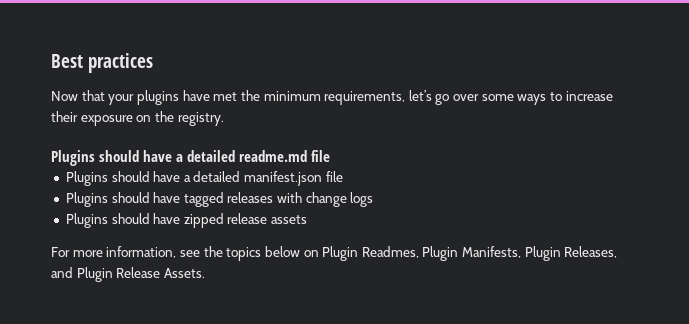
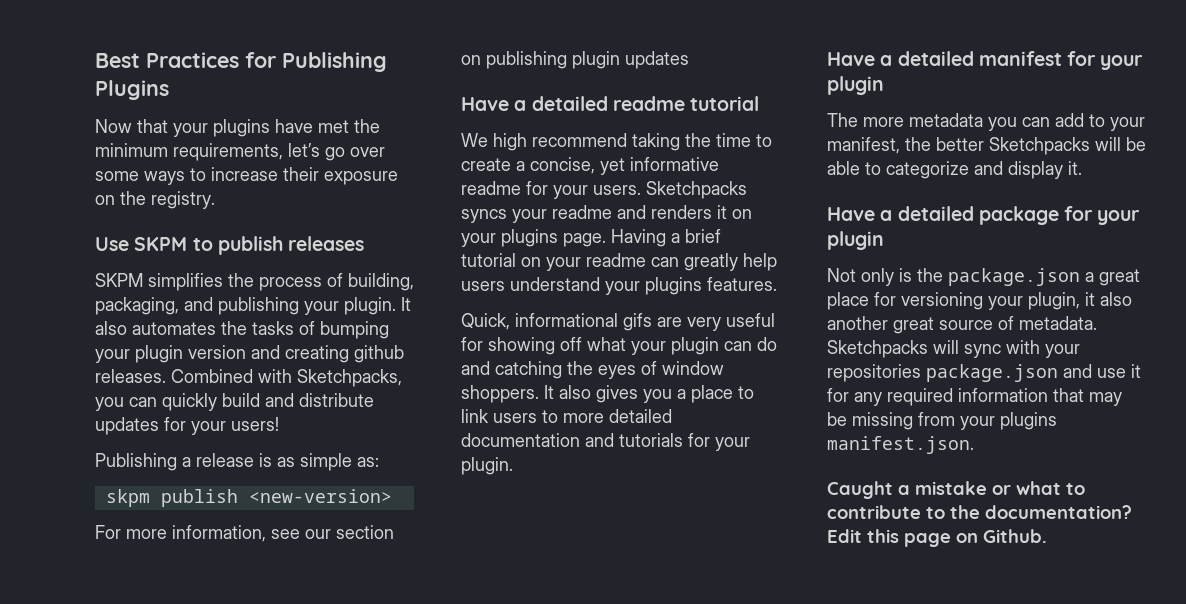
[88,53,153,73] practices -> [146,52,387,72] [95,80,169,100] Practices for Publishing Plugins
[51,150,331,166] [65,171,343,186] [65,192,374,207] [65,213,308,228] [51,246,618,261] [51,267,205,282] Plugins should have a detailed readme.md file // Plugins should have a detailed manifest.json file // Plugins should have tagged releases with change logs // Plugins should have zipped release assets // For more information, see the topics below on Plugin Readmes, Plugin Manifests, Plugin Releases, and Plugin Release Assets. -> [95,236,365,255] [95,273,414,291] [95,297,411,315] [95,321,389,339] [95,345,404,363] [95,369,402,387] [95,393,374,411] [95,417,279,435] [95,453,379,471] [105,489,392,507] [95,525,394,542] [461,51,689,69] [461,96,760,111] [461,133,772,151] [461,157,719,175] [461,181,747,199] [461,205,752,223] [461,229,721,247] [461,253,777,271] [461,277,777,295] [461,313,775,331] [461,337,777,355] [461,361,724,379] [461,385,754,403] [461,409,672,423] [461,433,750,451] [461,457,513,475] [827,51,1144,70] [827,76,884,95] [827,113,1145,131] [827,137,1146,155] [827,161,1082,179] [827,206,1141,225] [827,231,884,250] [827,268,1140,286] [827,292,1132,310] [827,316,1097,334] [827,340,1080,358] [827,364,1141,382] [827,388,1122,406] [827,412,1057,430] [827,436,974,454] [827,481,1085,499] [827,505,1132,519] [827,529,1047,547] Use SKPM to publish releases // SKPM simplifies the process of building, packaging, and publishing your plugin. It also automates the tasks of bumping your plugin version and creating github releases. Combined with Sketchpacks, you can quickly build and distribute updates for your users! // Publishing a release is as simple as: // skpm publish <new-version> // For more information, see our section on publishing plugin updates // Have a detailed readme tutorial // We high recommend taking the time to create a concise, yet informative readme for your users. Sketchpacks syncs your readme and renders it on your plugins page. Having a brief tutorial on your readme can greatly help users understand your plugins features. // Quick, informational gifs are very useful for showing off what your plugin can do and catching the eyes of window shoppers. It also gives you a place to link users to more detailed documentation and tutorials for your plugin. // Have a detailed manifest for your plugin // The more metadata you can add to your manifest, the better Sketchpacks will be able to categorize and display it. // Have a detailed package for your plugin // Not only is the package.json a great place for versioning your plugin, it also another great source of metadata. Sketchpacks will sync with your repositories package.json and use it for any required information that may be missing from your plugins manifest.json. // Caught a mistake or what to contribute to the documentation? Edit this page on Github.

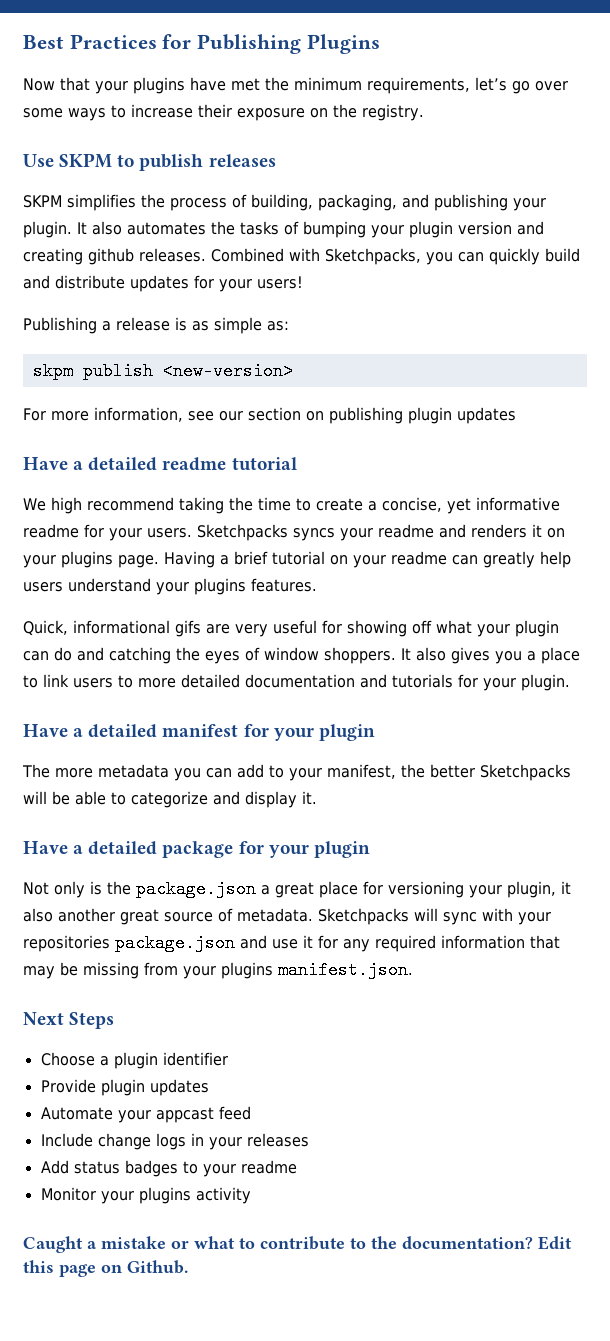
(974, 445) none -> [23,1012,115,1029] [40,1052,228,1069] [40,1079,209,1096] [40,1106,251,1123] [40,1133,309,1150] [40,1160,297,1177] [40,1187,251,1204] // Next Steps // Choose a plugin identifier // Provide plugin updates // Automate your appcast feed // Include change logs in your releases // Add status badges to your readme // Monitor your plugins activity

